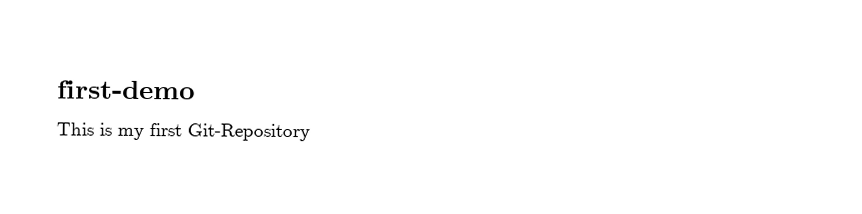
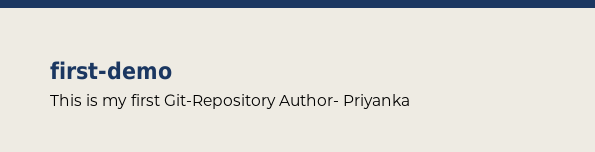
(310, 132) none -> [278,94,411,109] Author- Priyanka

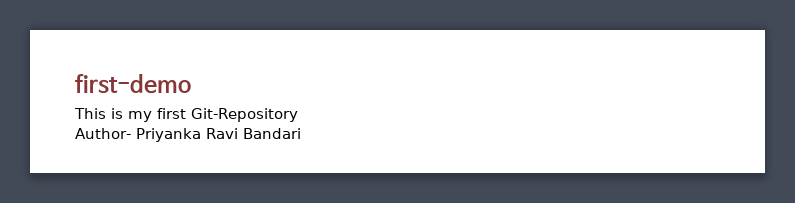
(276, 101) none -> (298, 115) //
(411, 101) none -> [205,128,301,139] Ravi Bandari

